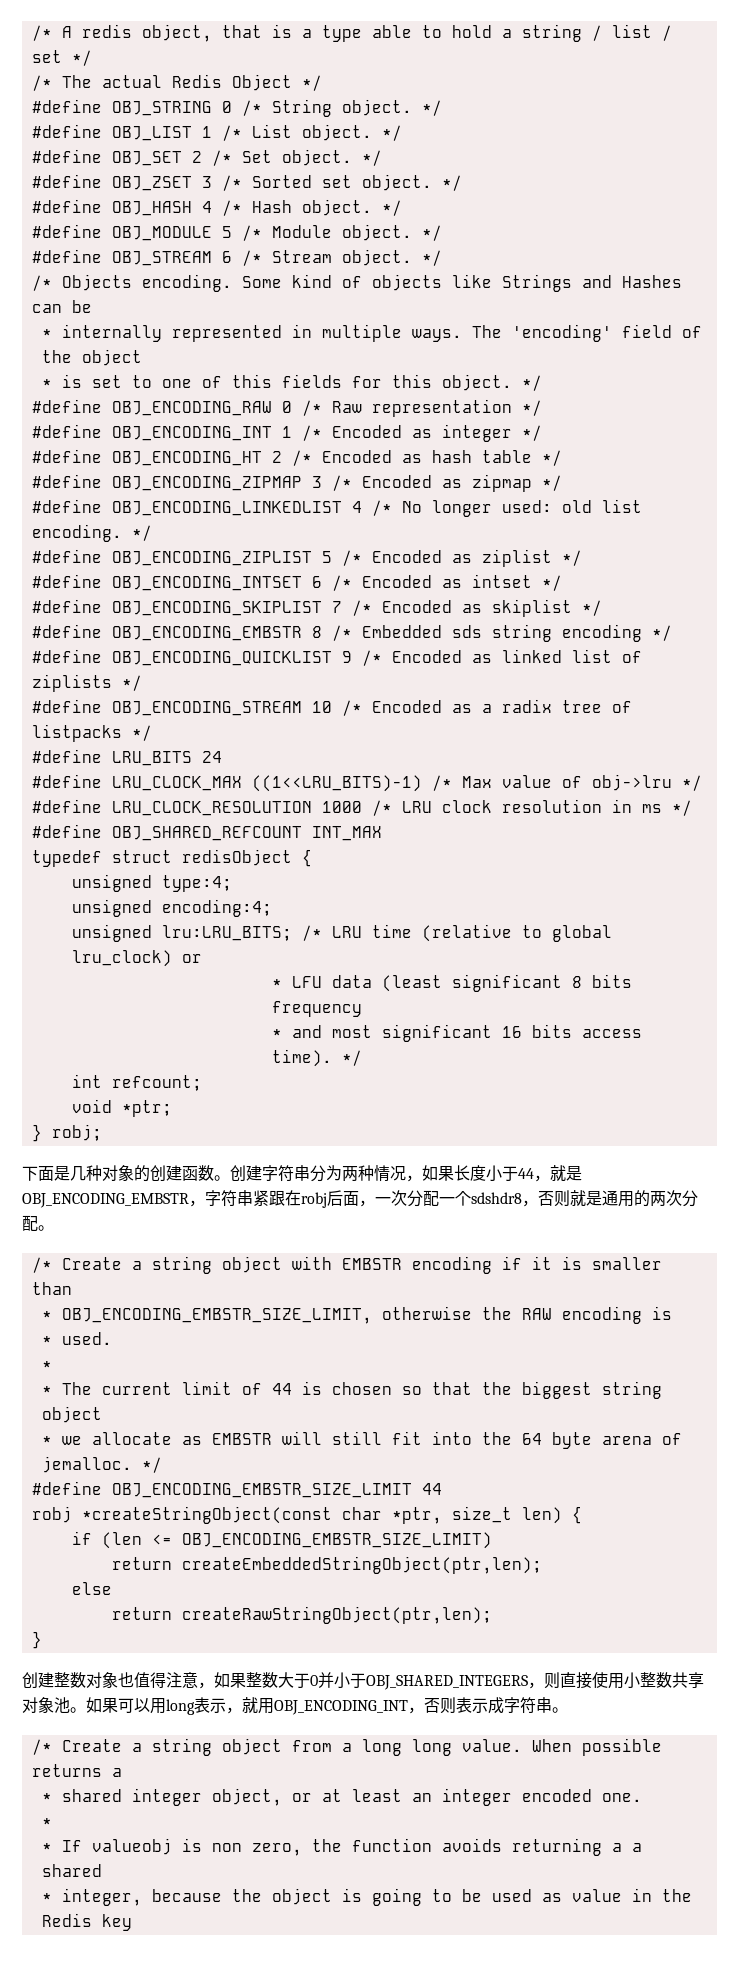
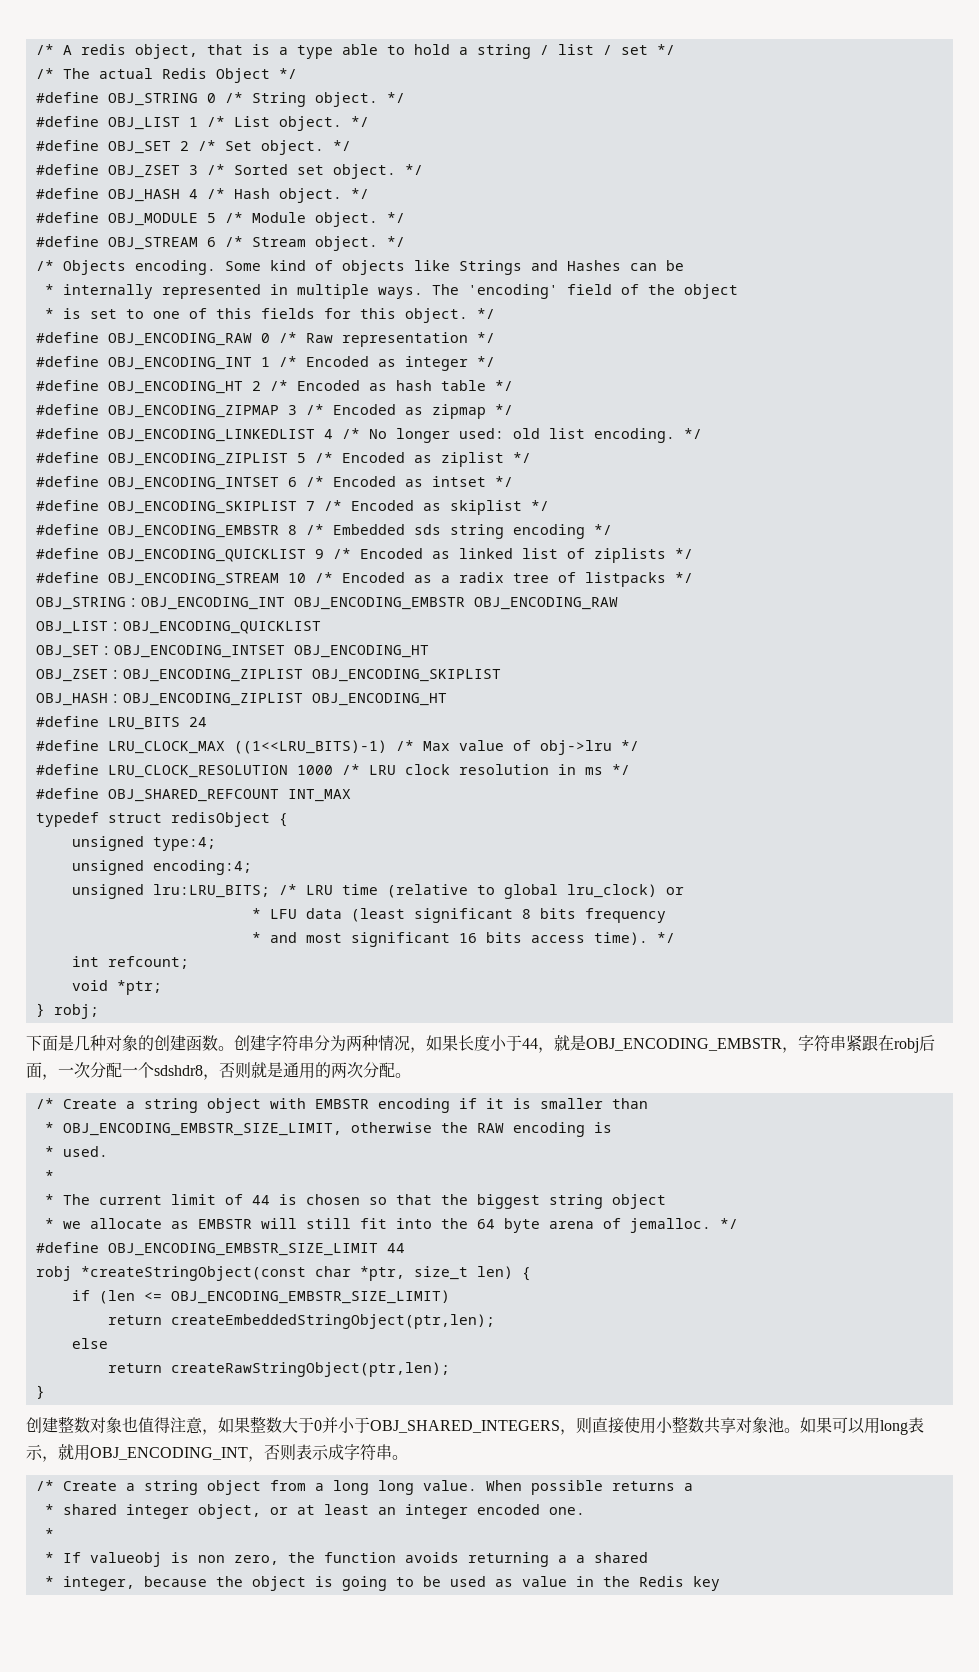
(152, 733) none -> [35,597,618,610] [35,621,321,634] [35,645,429,658] [35,669,501,682] [35,693,447,706] // OBJ_STRING：OBJ_ENCODING_INT OBJ_ENCODING_EMBSTR OBJ_ENCODING_RAW // OBJ_LIST：OBJ_ENCODING_QUICKLIST // OBJ_SET：OBJ_ENCODING_INTSET OBJ_ENCODING_HT // OBJ_ZSET：OBJ_ENCODING_ZIPLIST OBJ_ENCODING_SKIPLIST // OBJ_HASH：OBJ_ENCODING_ZIPLIST OBJ_ENCODING_HT

